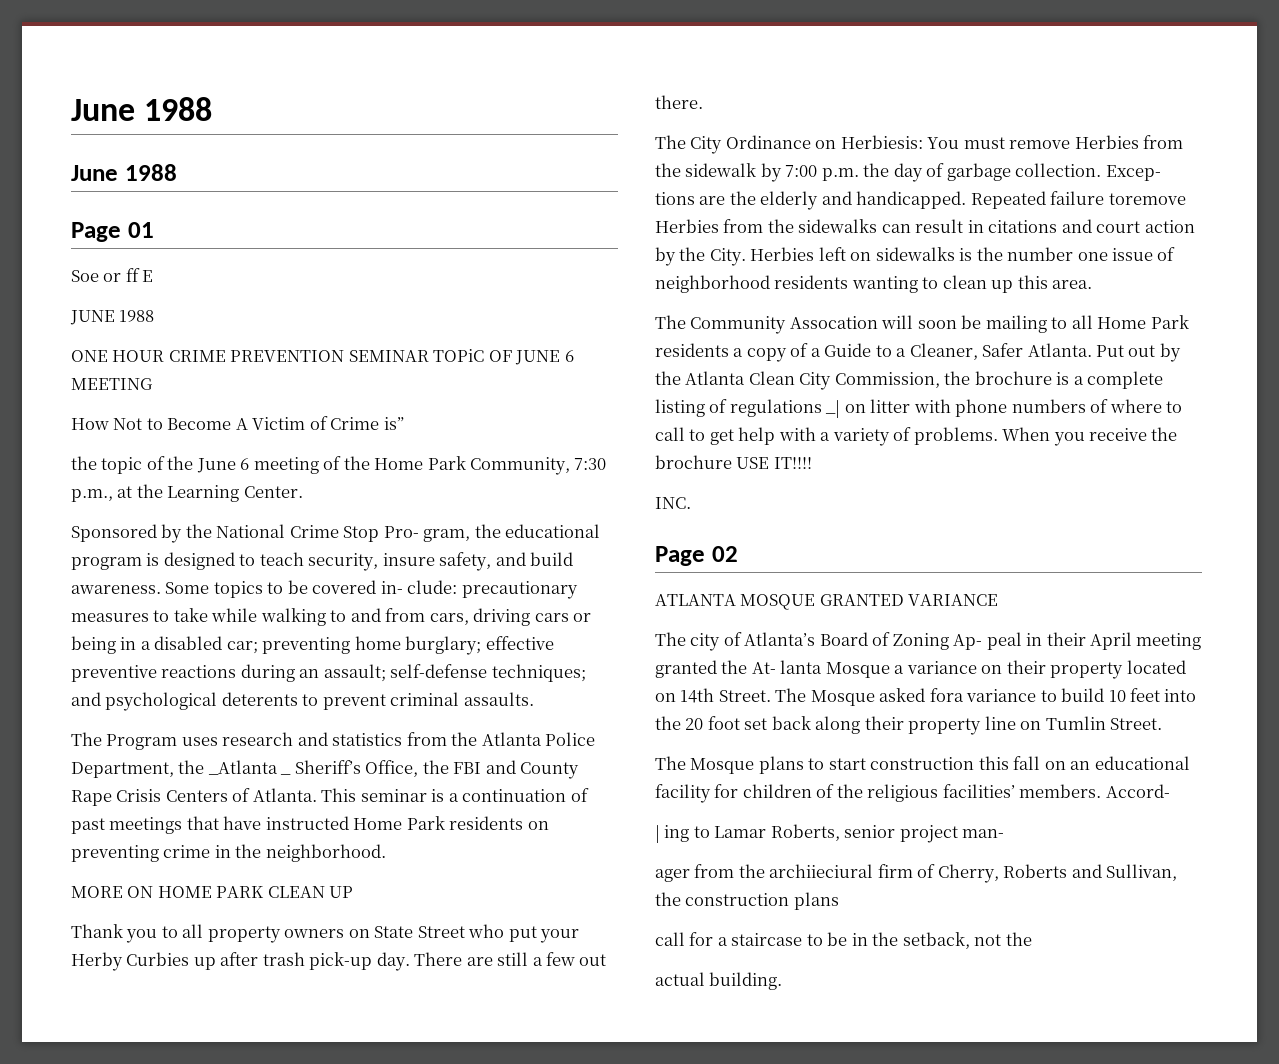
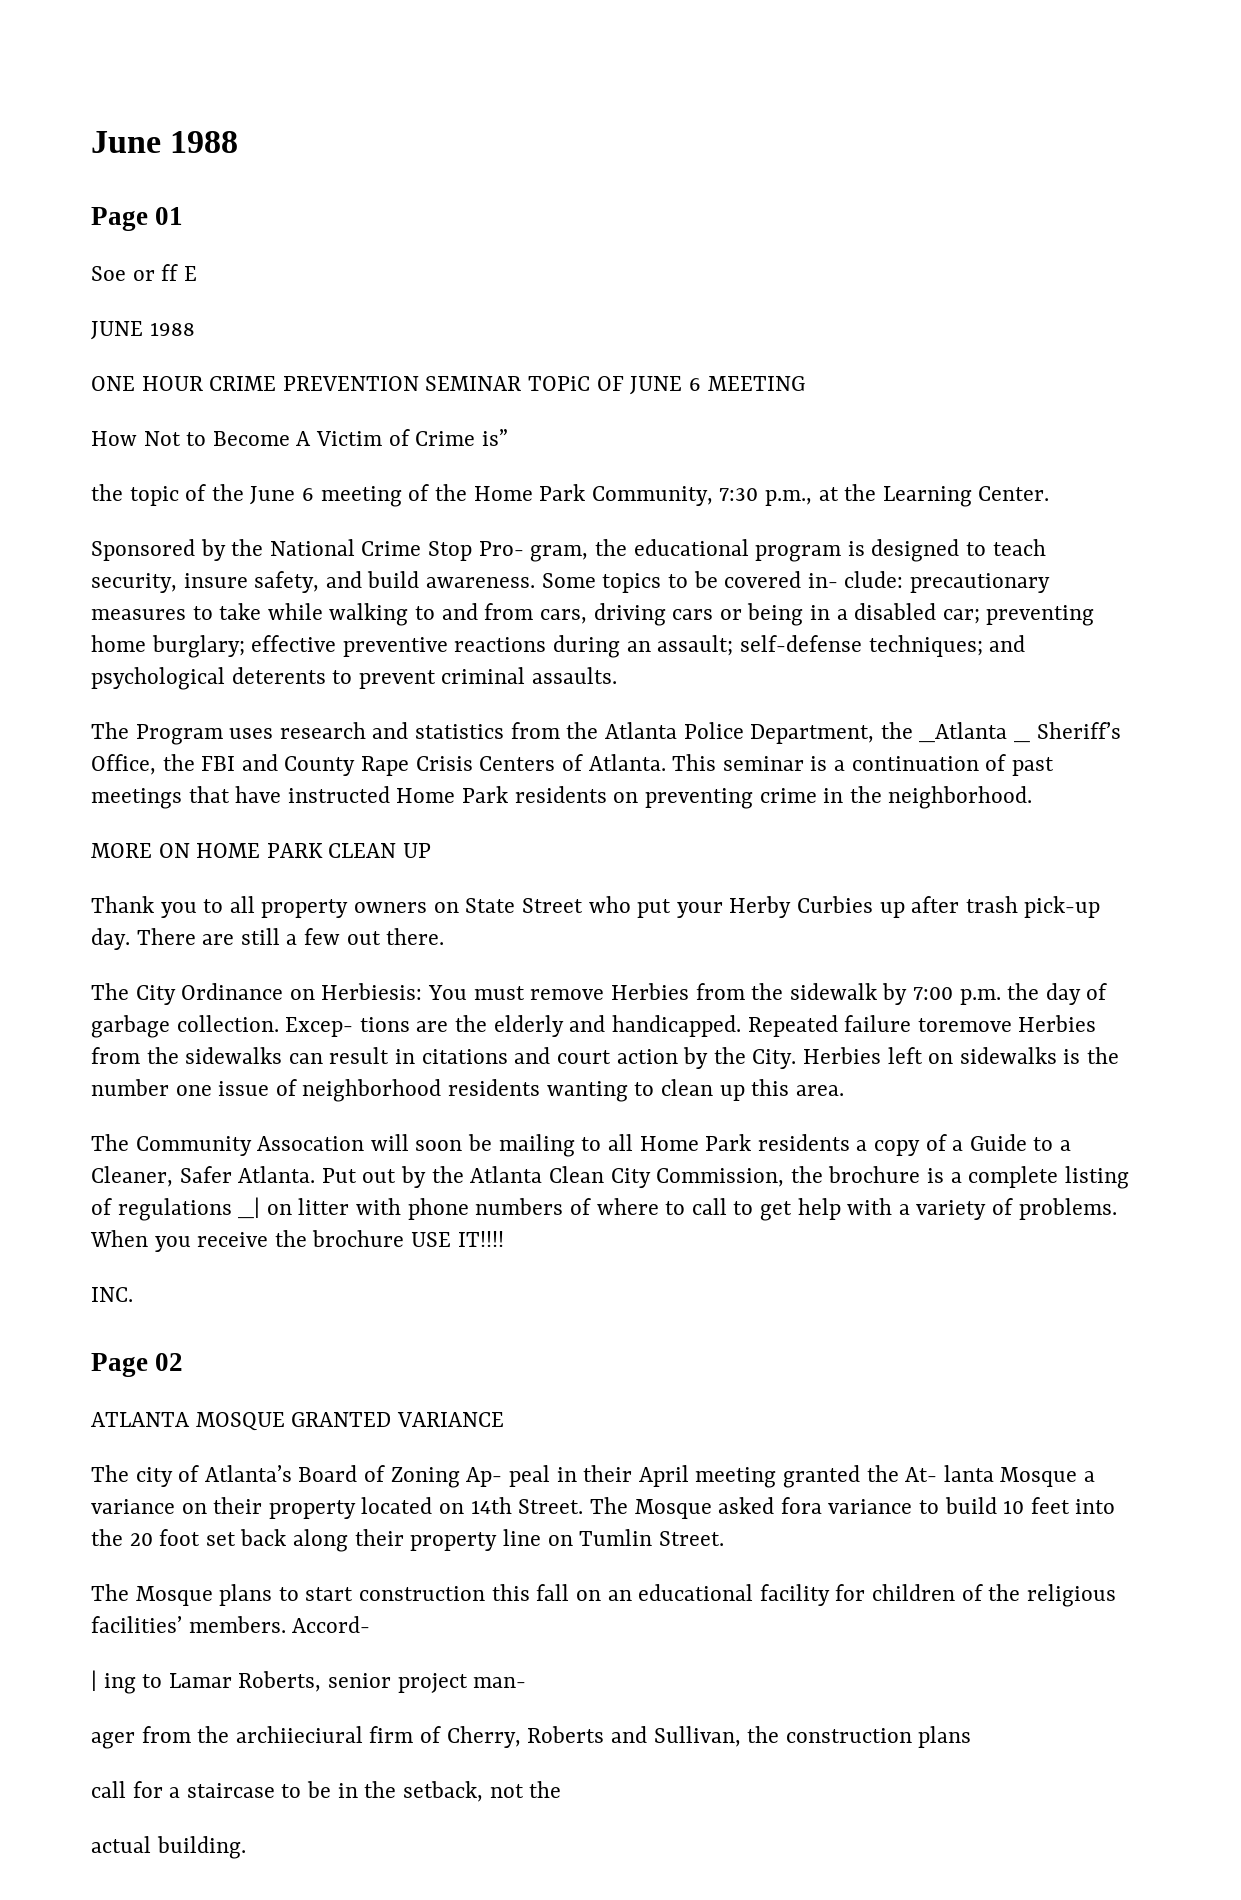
[71,97,213,121] [71,164,177,181] June 1988 // June 1988 -> [91,131,239,153] June 1988

